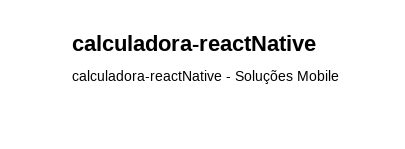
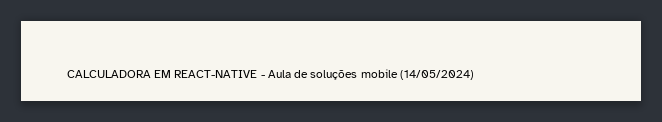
[72,35,316,51] [72,70,339,84] calculadora-reactNative // calculadora-reactNative - Soluções Mobile -> [67,69,474,80] CALCULADORA EM REACT-NATIVE - Aula de soluções mobile (14/05/2024)

